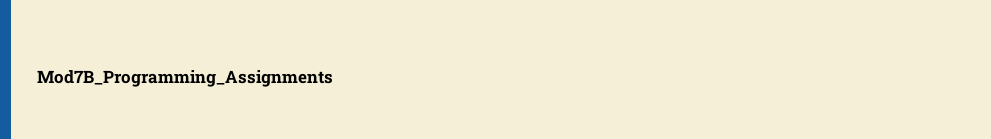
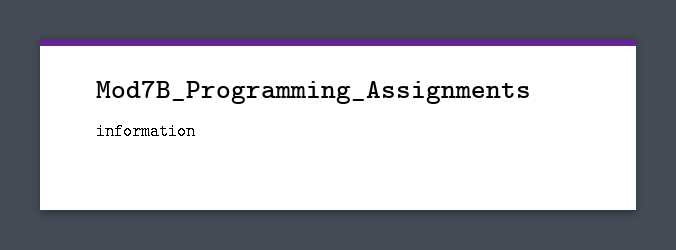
(333, 78) none -> [96,123,196,140] // information

